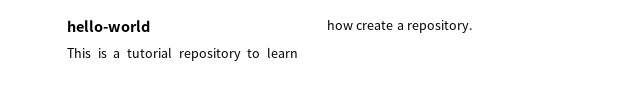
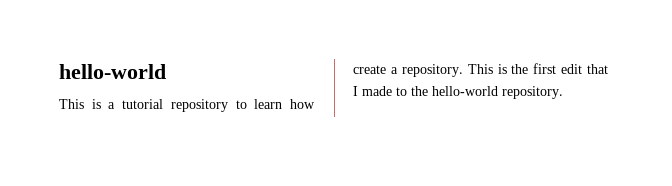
(473, 26) none -> [467,63,608,74] [353,86,563,99] This is the first edit that I made to the hello-world repository.

